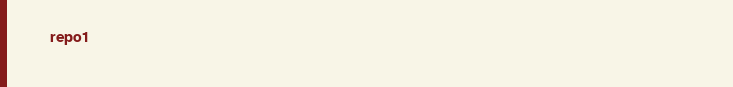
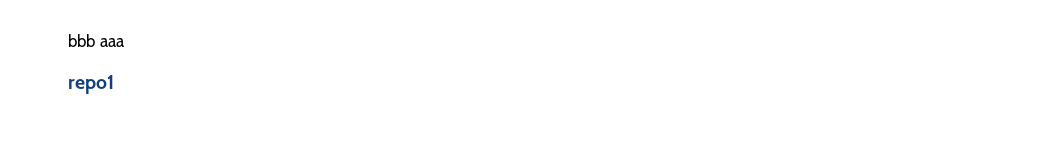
(50, 38) none -> [68,34,125,47] bbb aaa //

